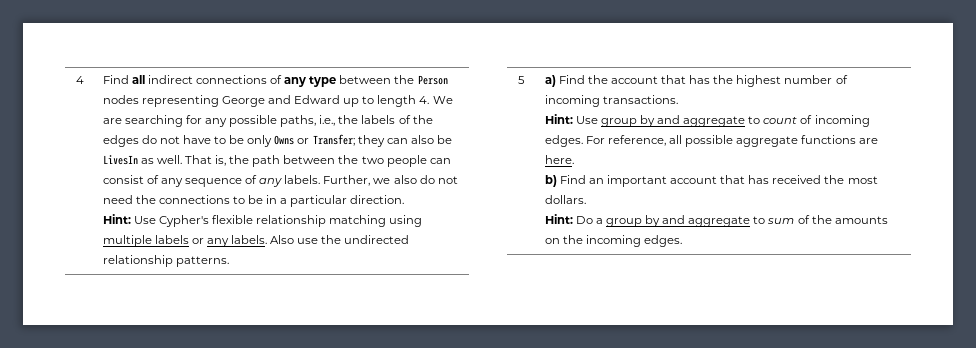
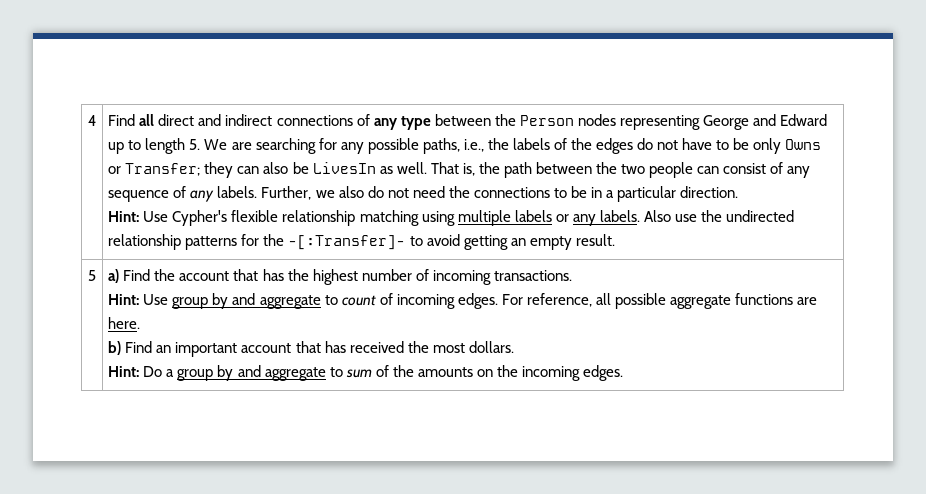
(145, 79) none -> [158,114,222,126] direct and
[419,96,430,104] 4. -> [189,139,201,150] 5.
[175,256,229,267] patterns. -> [185,234,615,250] patterns for the -[:Transfer]- to avoid getting an empty result.

